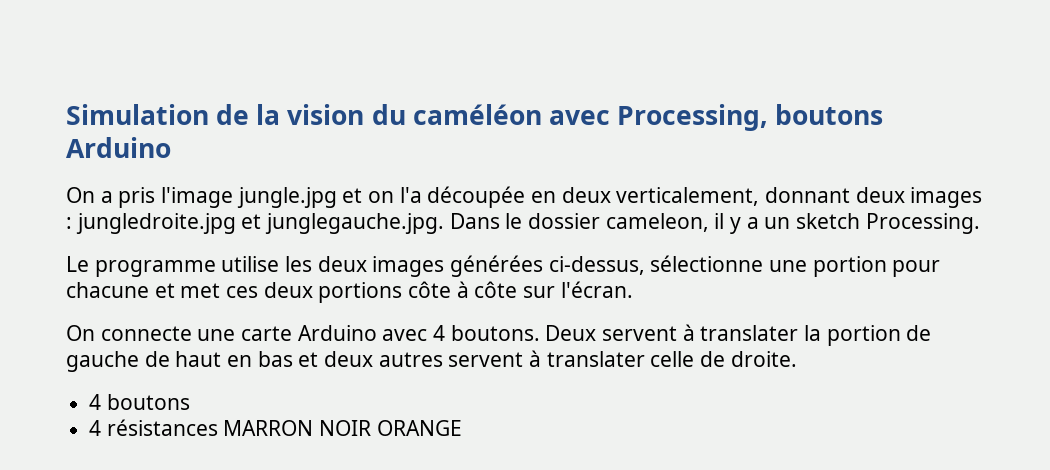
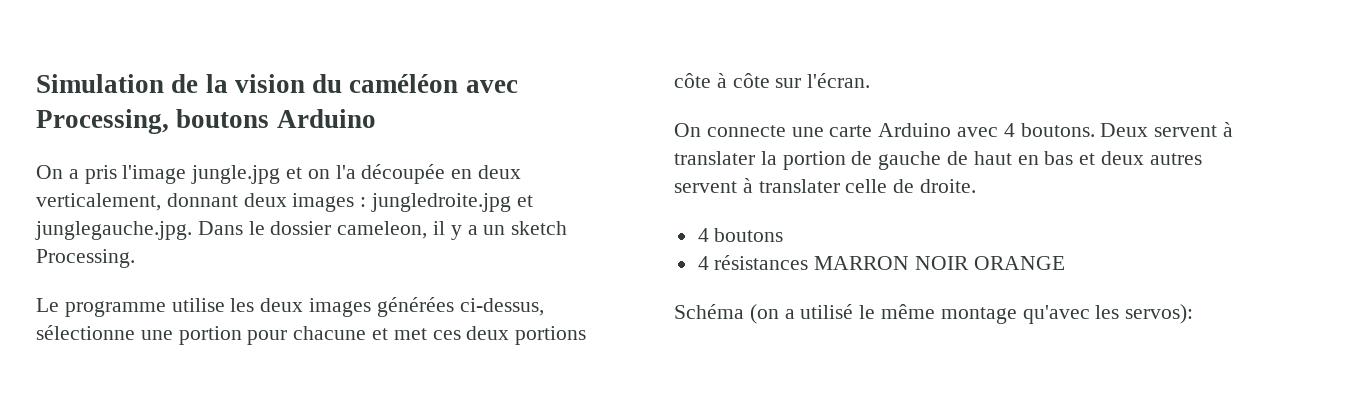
(462, 428) none -> [674,304,1194,324] // Schéma (on a utilisé le même montage qu'avec les servos):

